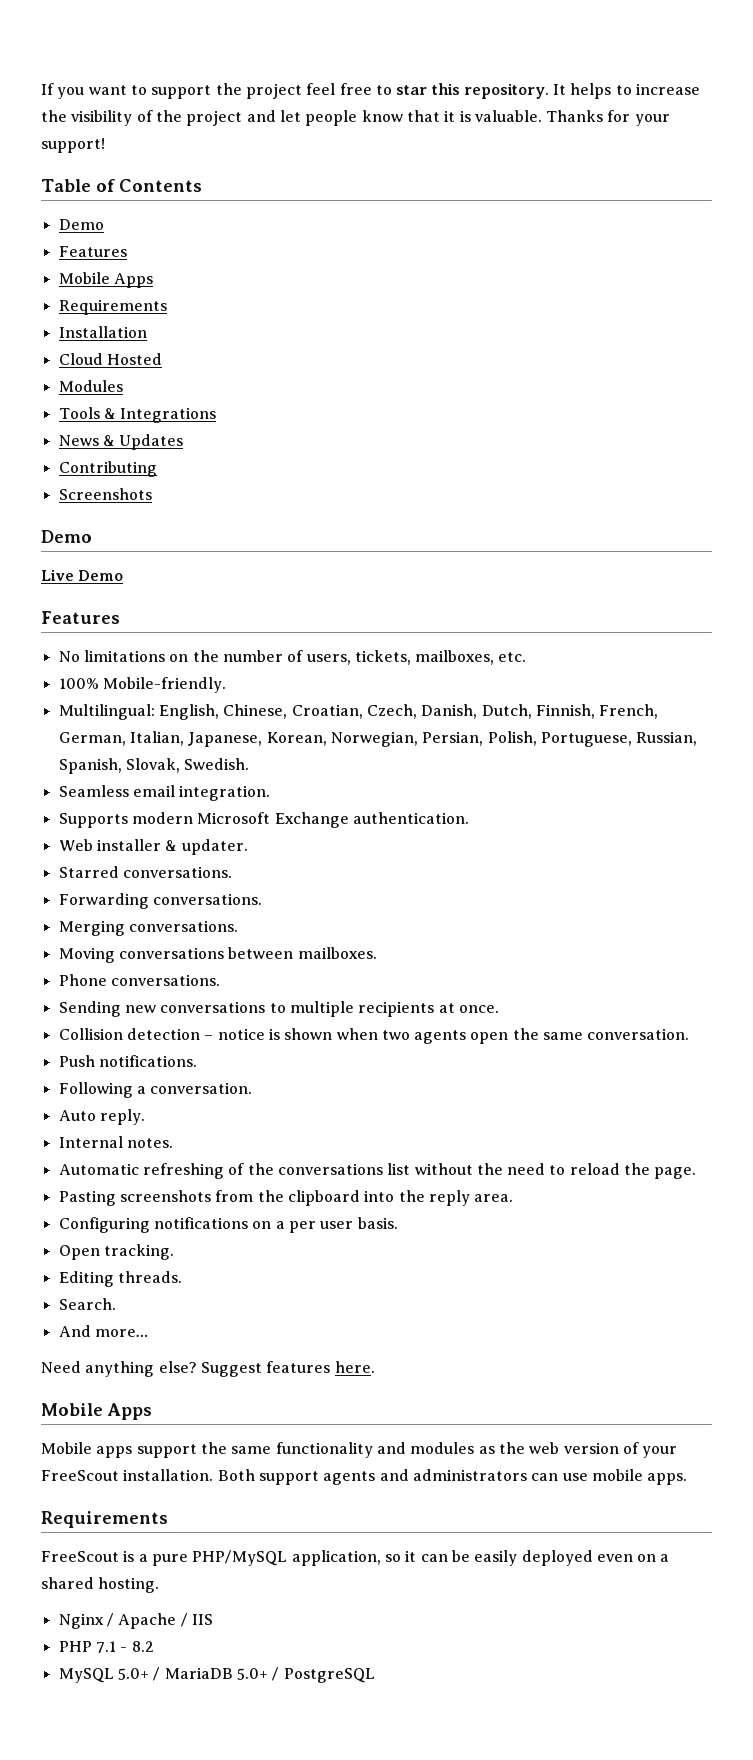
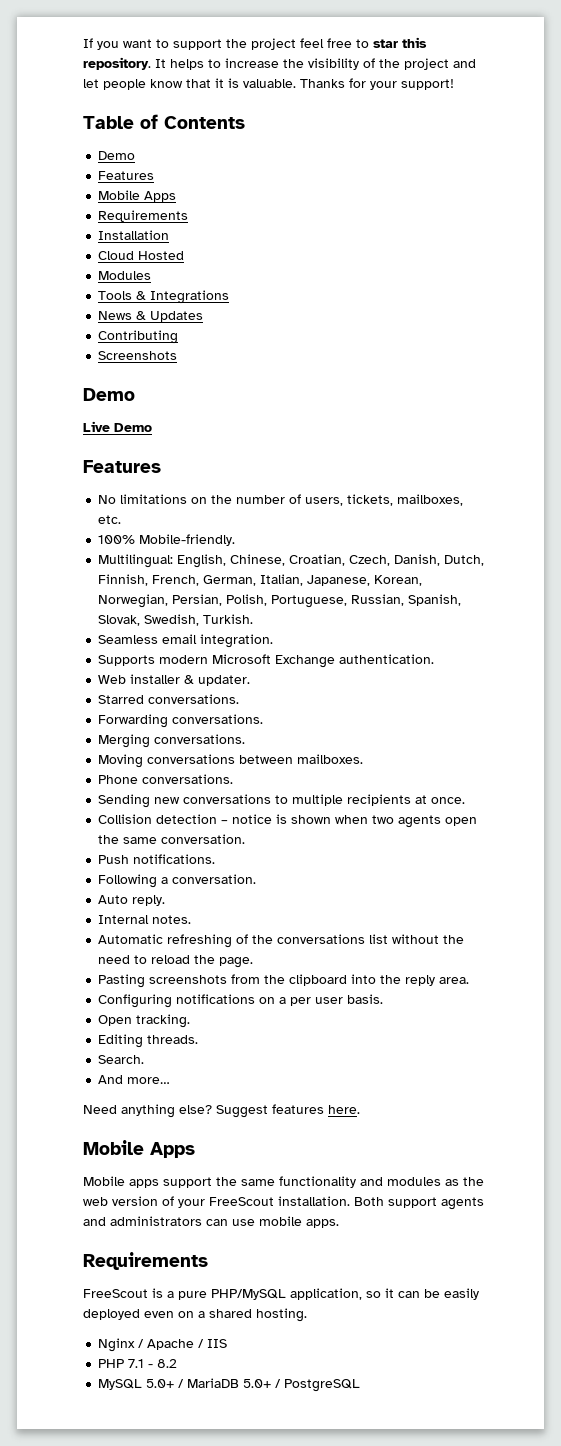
[184,758,250,770] Swedish. -> [144,614,254,626] Swedish, Turkish.

